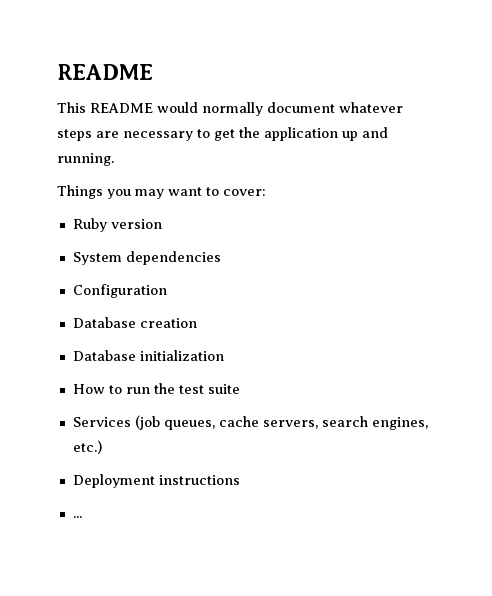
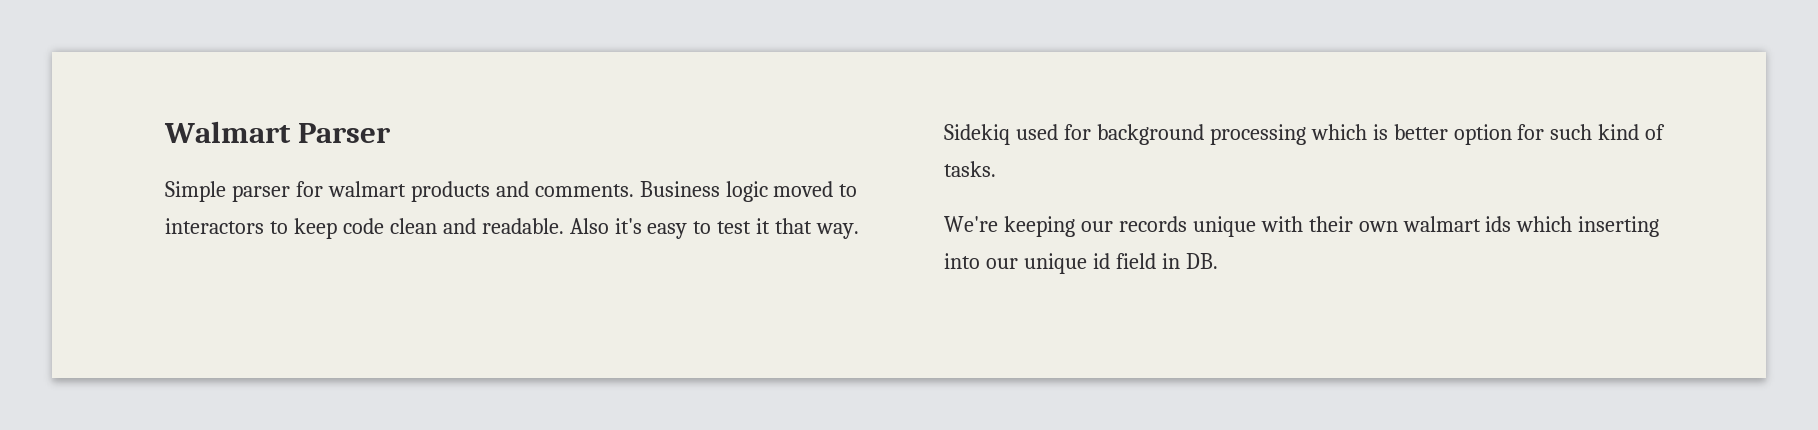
[57,64,153,80] [57,102,403,116] [57,127,388,141] [57,153,114,166] [57,185,266,199] [72,218,162,232] [72,251,221,265] [72,284,167,298] [72,317,197,328] [72,350,224,361] [72,383,240,394] [72,415,428,430] [72,440,102,454] [72,474,240,488] [72,516,82,518] README // This README would normally document whatever steps are necessary to get the application up and running. // Things you may want to cover: // Ruby version // System dependencies // Configuration // Database creation // Database initialization // How to run the test suite // Services (job queues, cache servers, search engines, etc.) // Deployment instructions // ... -> [164,121,392,143] [165,181,858,202] [165,218,860,239] [944,124,1666,145] [944,161,996,177] [944,216,1660,237] [944,253,1218,274] Walmart Parser // Simple parser for walmart products and comments. Business logic moved to interactors to keep code clean and readable. Also it's easy to test it that way. Sidekiq used for background processing which is better option for such kind of tasks. // We're keeping our records unique with their own walmart ids which inserting into our unique id field in DB.

